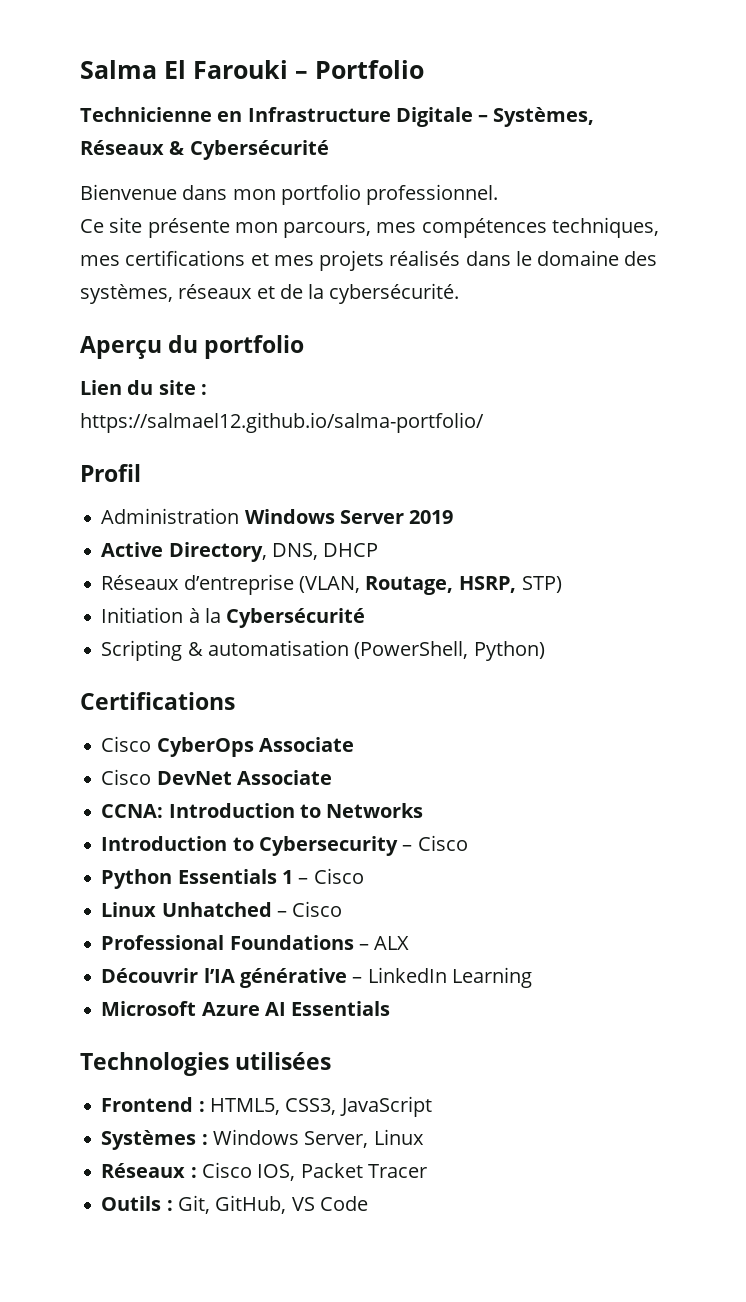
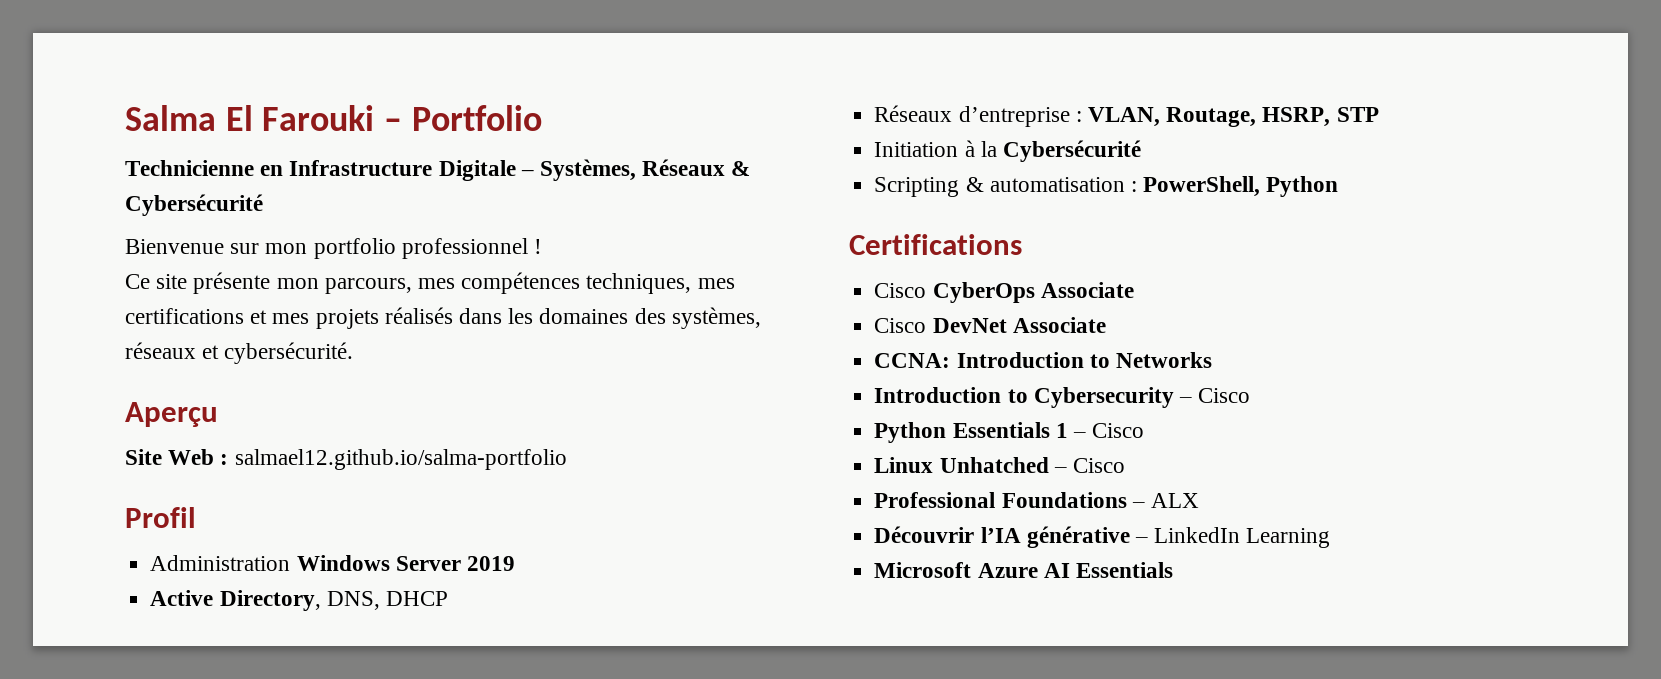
[182,185,228,200] dans -> [230,243,260,254] sur
[366,184,499,205] professionnel. -> [401,238,543,259] professionnel !
[515,250,620,266] le domaine -> [508,308,629,324] les domaines
[279,284,325,299] de la -> (220, 352) none
[168,335,305,359] [80,380,207,395] [80,412,484,433] du portfolio // Lien du site : // https://salmael12.github.io/salma-portfolio/ -> [125,449,567,470] // Site Web : salmael12.github.io/salma-portfolio
[298,576,360,593] (VLAN, -> [1075,107,1160,127] : VLAN,
[521,576,562,593] STP) -> [1336,107,1379,122] STP
[354,641,545,661] (PowerShell, Python) -> [1130,176,1339,197] : PowerShell, Python
[80,1052,332,1076] [101,1096,432,1117] [101,1129,424,1150] [101,1162,427,1181] [101,1195,368,1214] // Technologies utilisées // Frontend : HTML5, CSS3, JavaScript // Systèmes : Windows Server, Linux // Réseaux : Cisco IOS, Packet Tracer // Outils : Git, GitHub, VS Code -> (1173, 570) none

